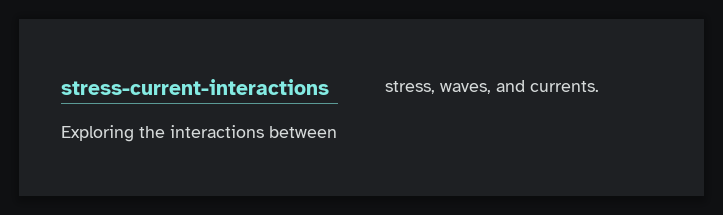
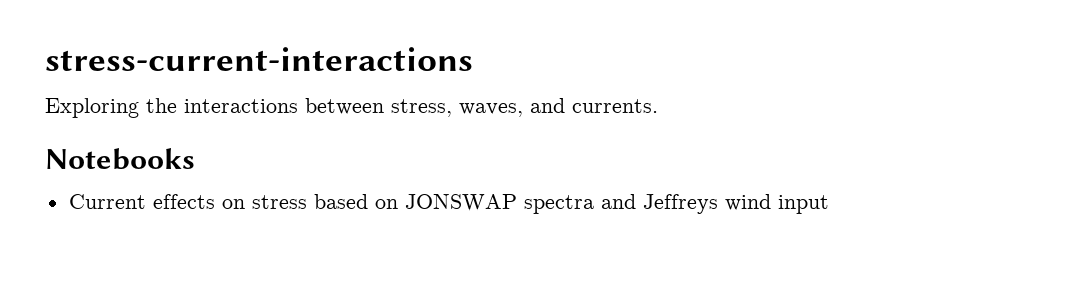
(599, 86) none -> [45,148,195,170] [68,194,829,214] // Notebooks // Current effects on stress based on JONSWAP spectra and Jeffreys wind input

